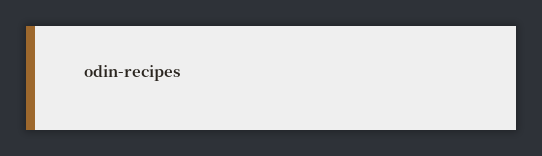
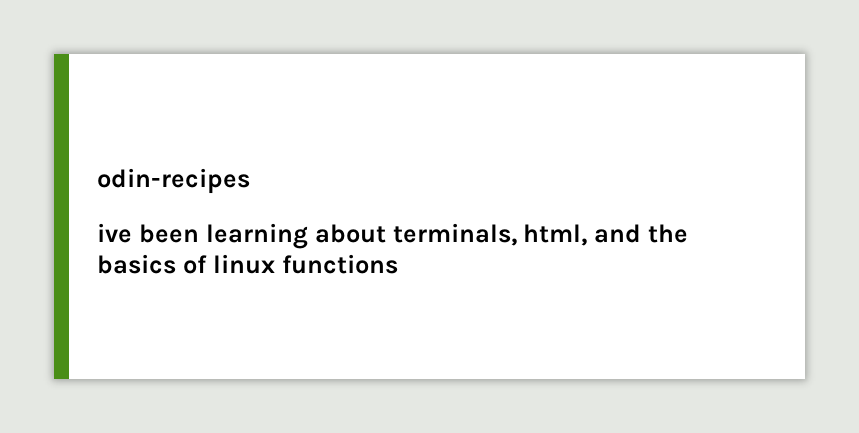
(180, 73) none -> [97,223,689,249] [97,254,398,274] // ive been learning about terminals, html, and the basics of linux functions

